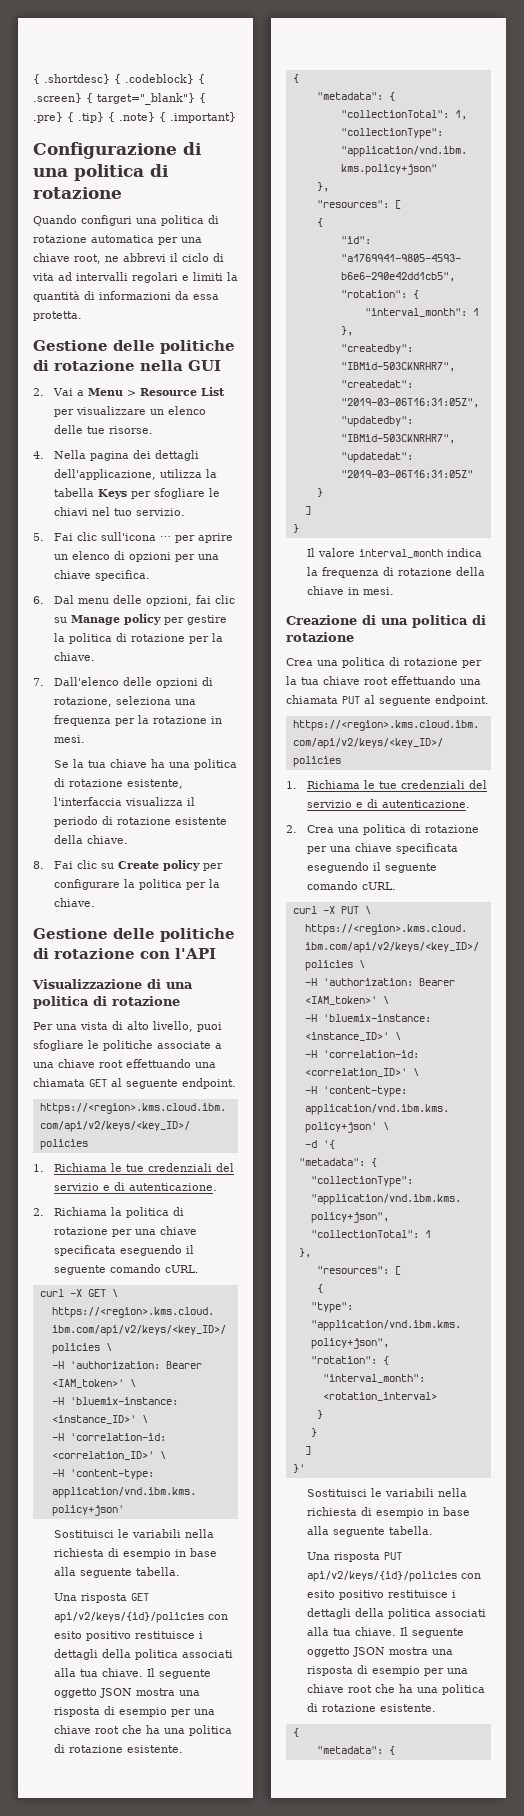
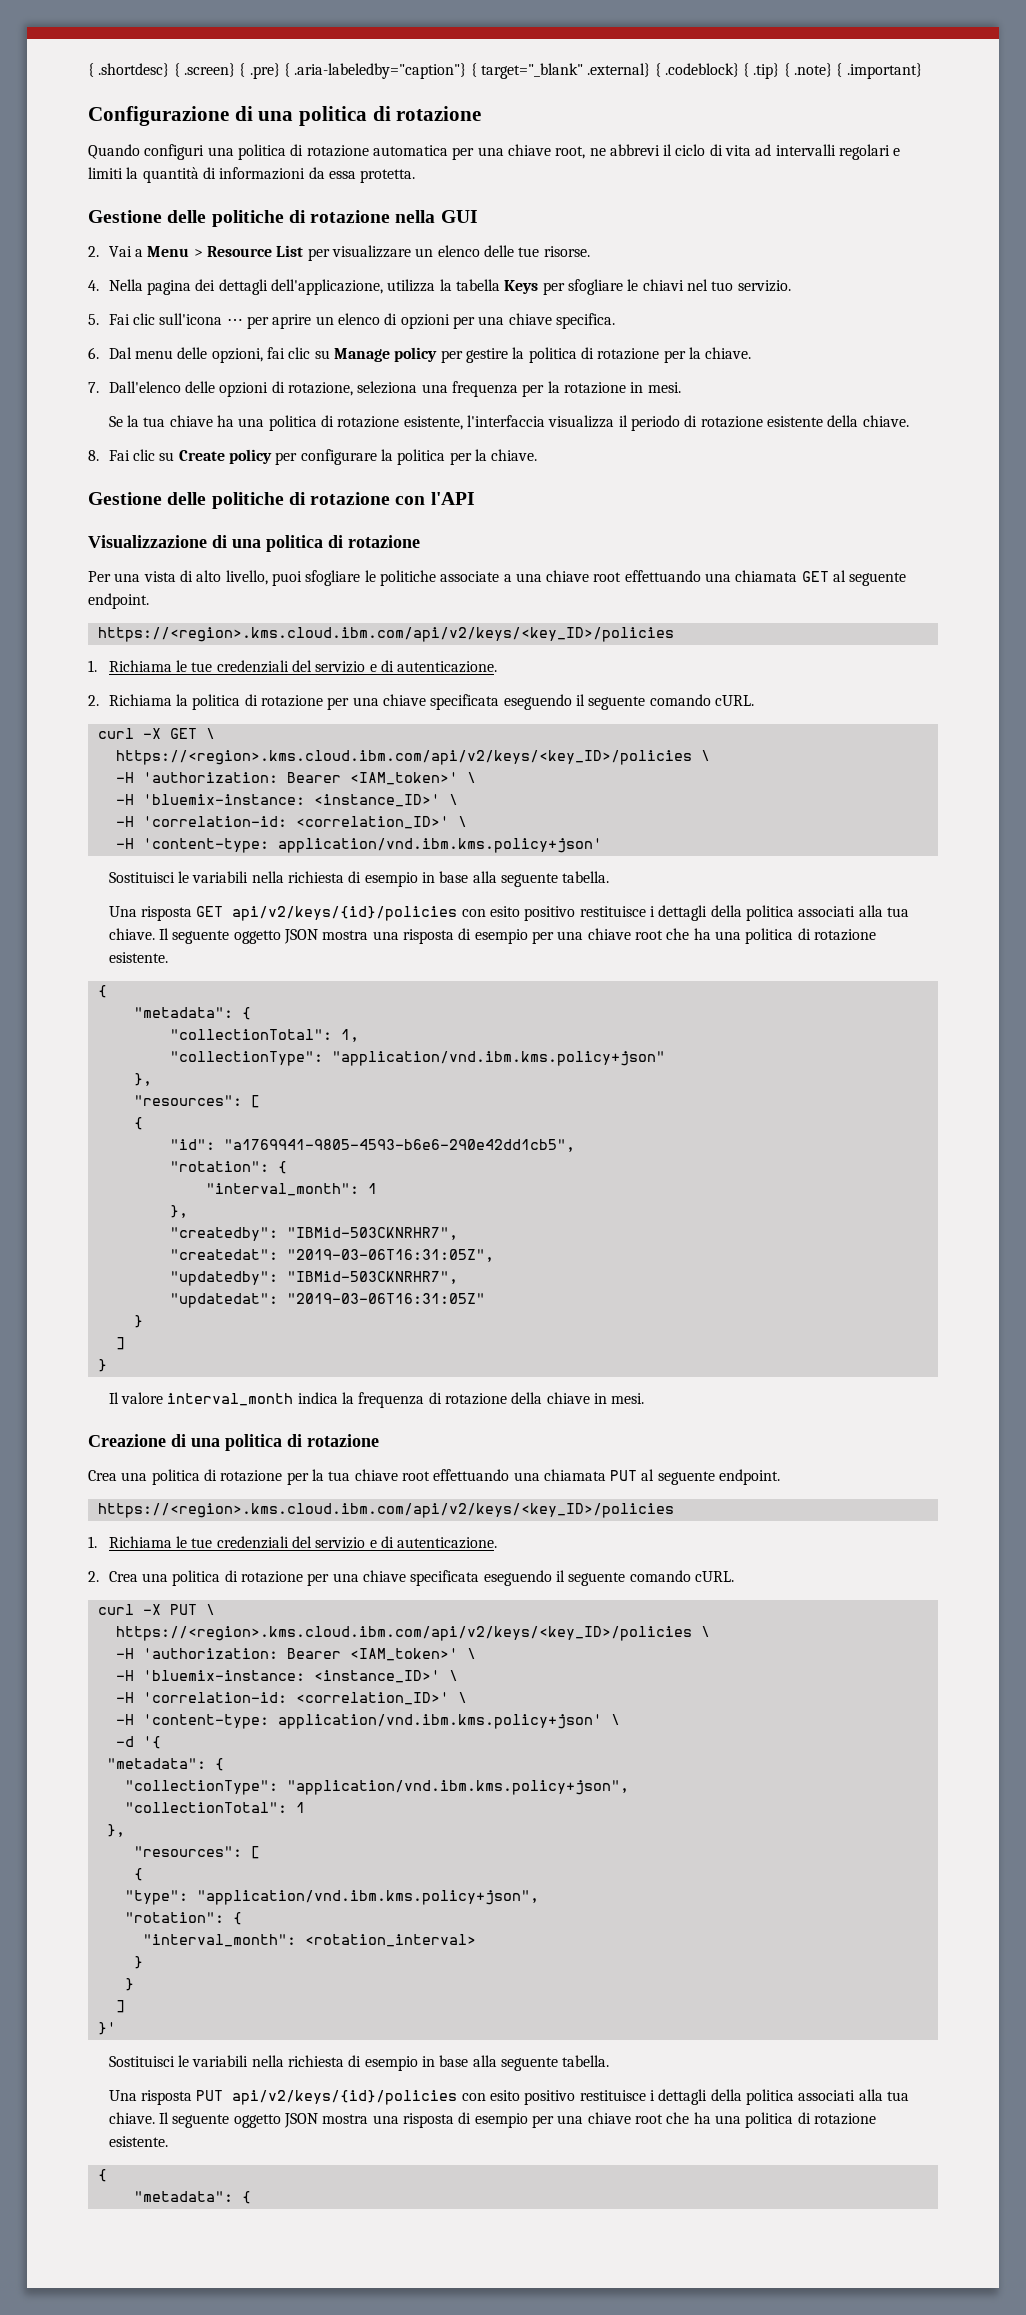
[125,74,205,84] [33,93,206,105] [33,112,63,123] .codeblock} { .screen} { target="_blank"} { .pre} -> [183,63,739,79] .screen} { .pre} { .aria-labeledby="caption"} { target="_blank" .external} { .codeblock}

